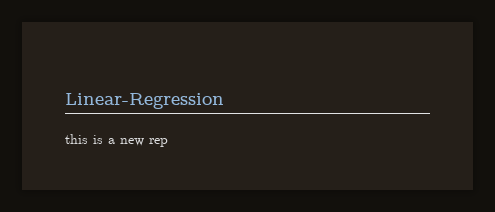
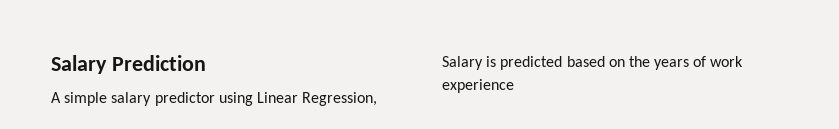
[65,93,224,109] [65,134,168,147] Linear-Regression // this is a new rep -> [51,55,206,74] [51,92,378,106] [442,56,744,70] [442,79,514,93] Salary Prediction // A simple salary predictor using Linear Regression, Salary is predicted based on the years of work experience

